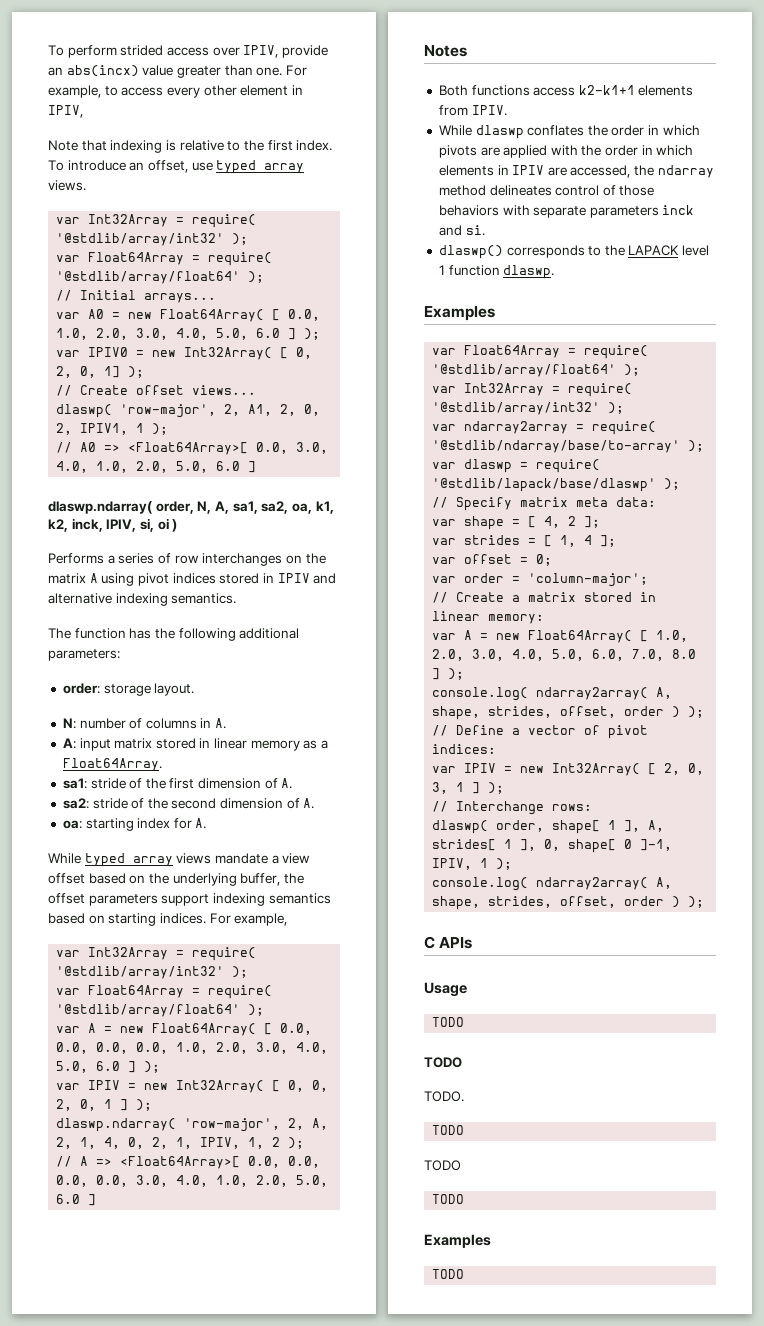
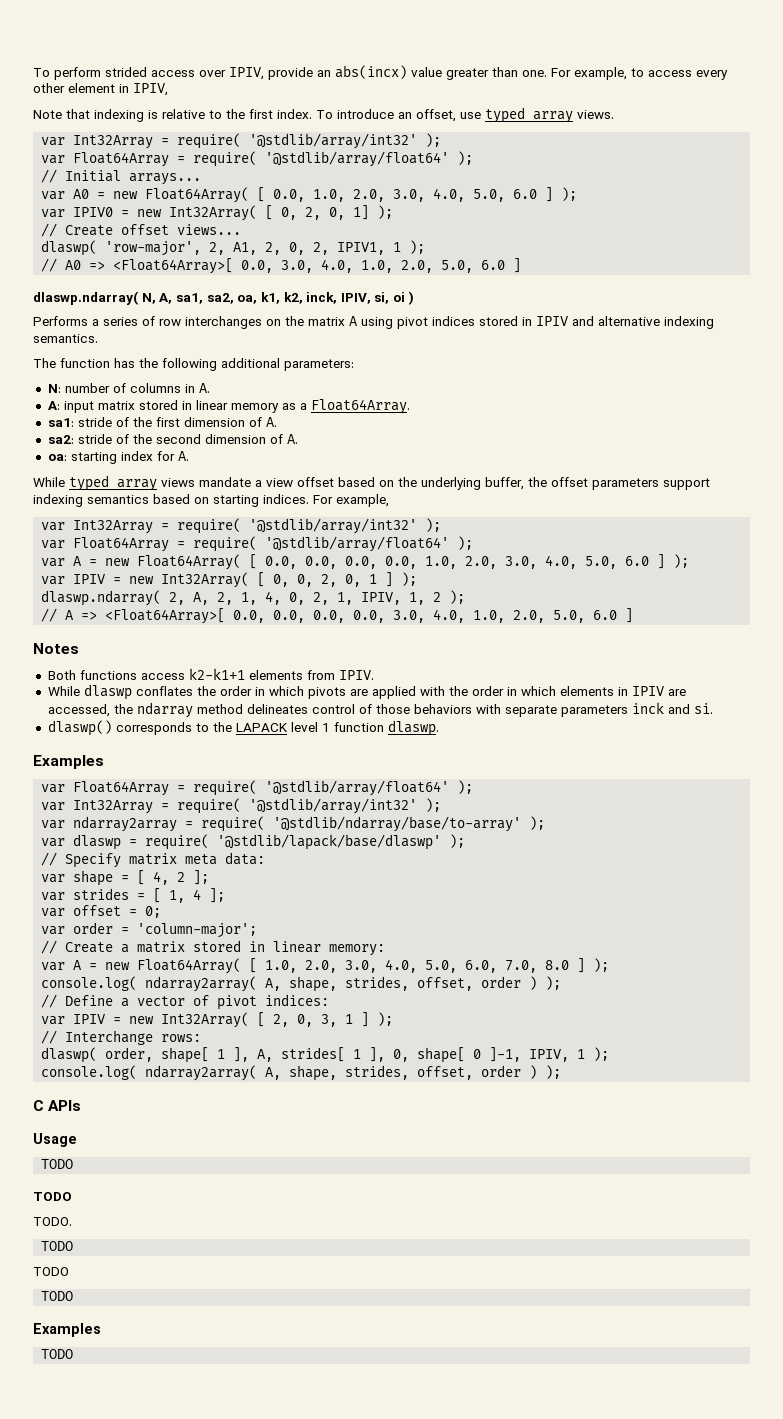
[155,501,194,514] order, -> (138, 298) none
[62,683,195,696] // order: storage layout. -> (354, 365) none
[184,1118,281,1132] 'row-major', -> (162, 598) none

